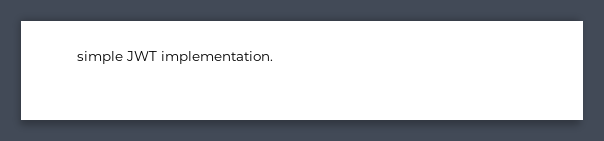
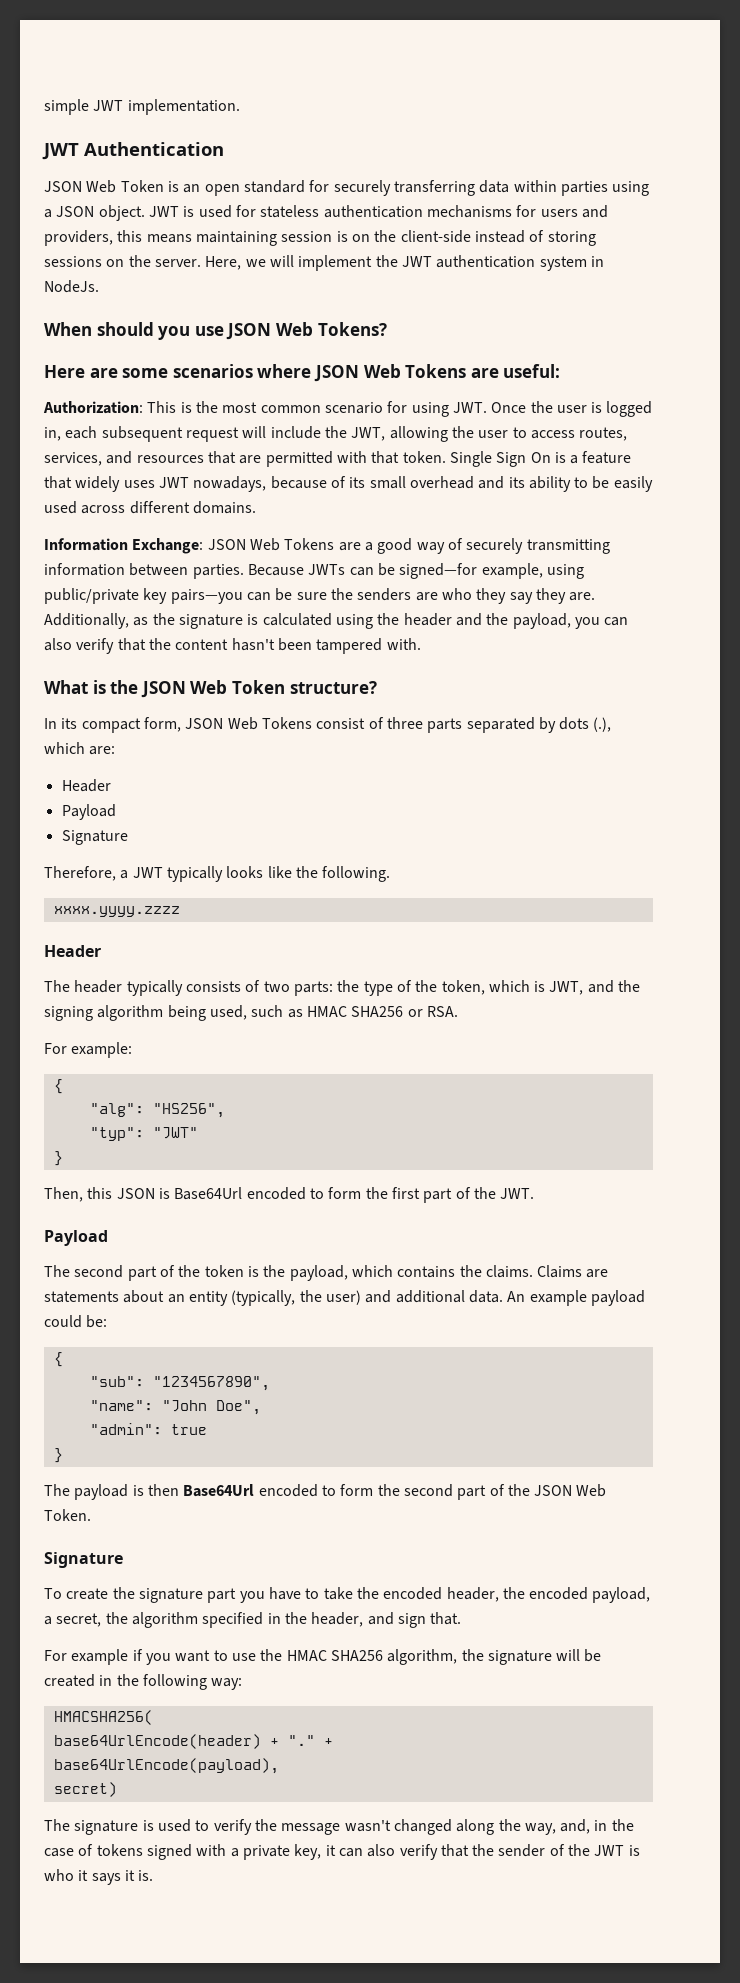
(273, 57) none -> [42,142,224,160] [44,180,650,196] [44,205,608,221] [44,230,596,246] [44,255,604,271] [44,280,99,293] [44,322,387,340] [44,364,561,382] [43,401,653,417] [44,426,628,442] [44,451,632,467] [44,476,653,492] [44,501,256,514] [44,538,610,554] [44,563,584,579] [44,588,596,604] [44,613,629,629] [44,638,421,654] [44,680,377,698] [44,717,612,733] [44,742,116,755] [61,779,111,792] [61,804,116,820] [61,830,128,845] [44,866,391,882] [53,906,180,917] [44,945,101,957] [44,980,641,996] [44,1005,458,1021] [44,1042,133,1058] [53,1079,63,1094] [89,1103,225,1118] [89,1127,198,1141] [53,1151,63,1166] [44,1187,535,1203] [44,1230,108,1246] [44,1265,609,1281] [44,1290,645,1306] [44,1315,108,1328] [53,1352,63,1367] [89,1376,270,1391] [89,1400,261,1415] [89,1423,207,1435] [53,1448,63,1463] [44,1484,607,1500] [44,1509,91,1521] [44,1552,123,1568] [44,1587,651,1603] [44,1612,462,1628] [44,1649,602,1665] [44,1674,243,1690] [53,1710,153,1725] [53,1734,333,1749] [53,1758,279,1774] [53,1782,117,1797] [44,1819,634,1835] [44,1844,640,1860] [44,1869,154,1885] // JWT Authentication // JSON Web Token is an open standard for securely transferring data within parties using a JSON object. JWT is used for stateless authentication mechanisms for users and providers, this means maintaining session is on the client-side instead of storing sessions on the server. Here, we will implement the JWT authentication system in NodeJs. // When should you use JSON Web Tokens? // Here are some scenarios where JSON Web Tokens are useful: // Authorization: This is the most common scenario for using JWT. Once the user is logged in, each subsequent request will include the JWT, allowing the user to access routes, services, and resources that are permitted with that token. Single Sign On is a feature that widely uses JWT nowadays, because of its small overhead and its ability to be easily used across different domains. // Information Exchange: JSON Web Tokens are a good way of securely transmitting information between parties. Because JWTs can be signed—for example, using public/private key pairs—you can be sure the senders are who they say they are. Additionally, as the signature is calculated using the header and the payload, you can also verify that the content hasn't been tampered with. // What is the JSON Web Token structure? // In its compact form, JSON Web Tokens consist of three parts separated by dots (.), which are: // Header // Payload // Signature // Therefore, a JWT typically looks like the following. // xxxx.yyyy.zzzz // Header // The header typically consists of two parts: the type of the token, which is JWT, and the signing algorithm being used, such as HMAC SHA256 or RSA. // For example: // { // "alg": "HS256", // "typ": "JWT" // } // Then, this JSON is Base64Url encoded to form the first part of the JWT. // Payload // The second part of the token is the payload, which contains the claims. Claims are statements about an entity (typically, the user) and additional data. An example payload could be: // { // "sub": "1234567890", // "name": "John Doe", // "admin": true // } // The payload is then Base64Url encoded to form the second part of the JSON Web Token. // Signature // To create the signature part you have to take the encoded header, the encoded payload, a secret, the algorithm specified in the header, and sign that. // For example if you want to use the HMAC SHA256 algorithm, the signature will be created in the following way: // HMACSHA256( // base64UrlEncode(header) + "." + // base64UrlEncode(payload), // secret) // The signature is used to verify the message wasn't changed along the way, and, in the case of tokens signed with a private key, it can also verify that the sender of the JWT is who it says it is.

